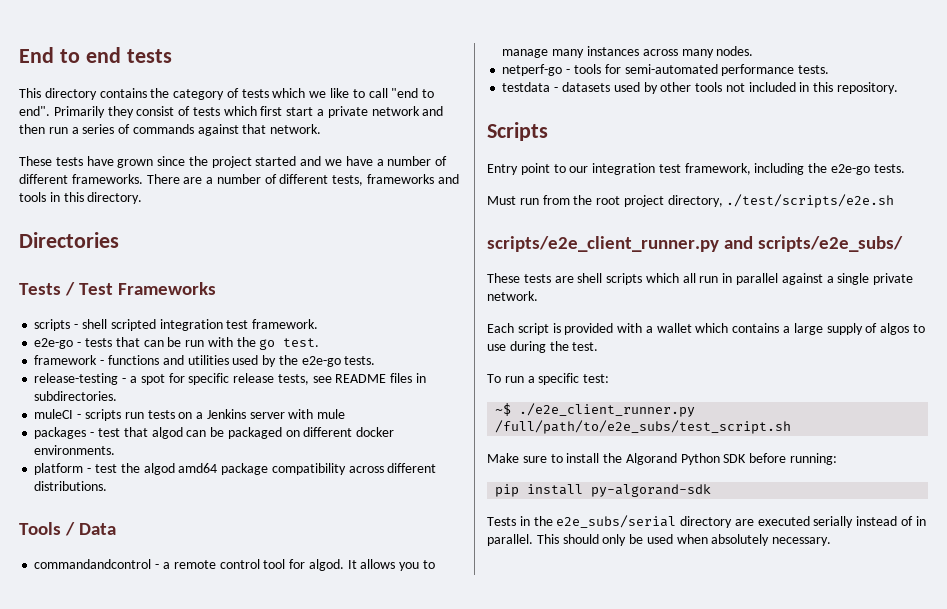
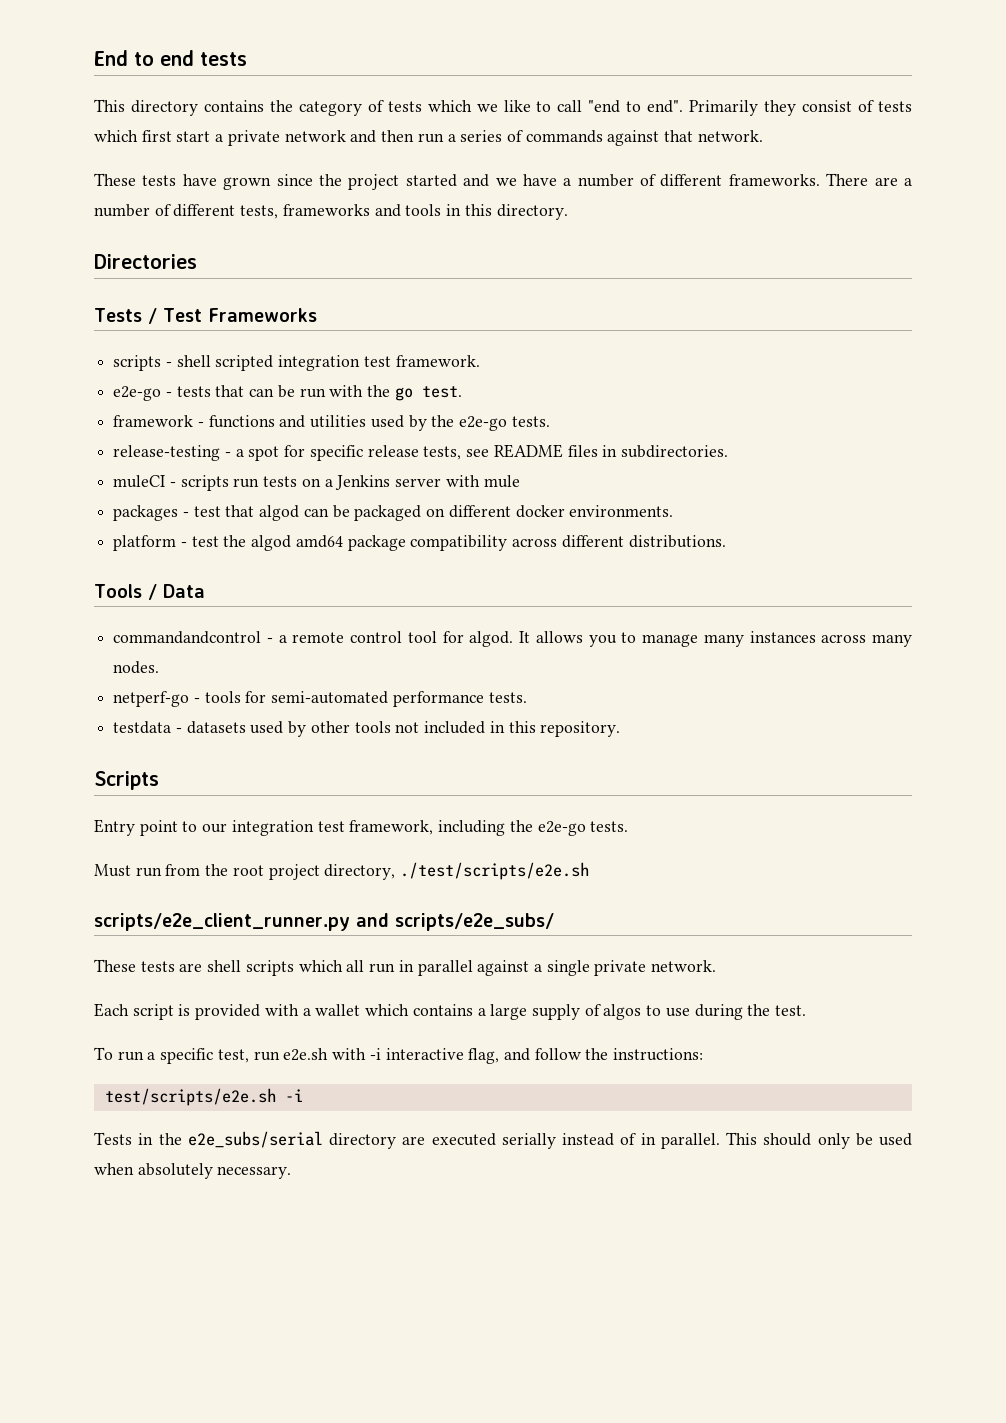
[583,374,610,383] [495,403,696,417] [495,420,792,434] [487,453,838,465] [495,484,712,497] test: // ~$ ./e2e_client_runner.py /full/path/to/e2e_subs/test_script.sh // Make sure to install the Algorand Python SDK before running: // pip install py-algorand-sdk -> [217,1048,704,1064] [104,1088,303,1106] test, run e2e.sh with -i interactive flag, and follow the instructions: // test/scripts/e2e.sh -i

